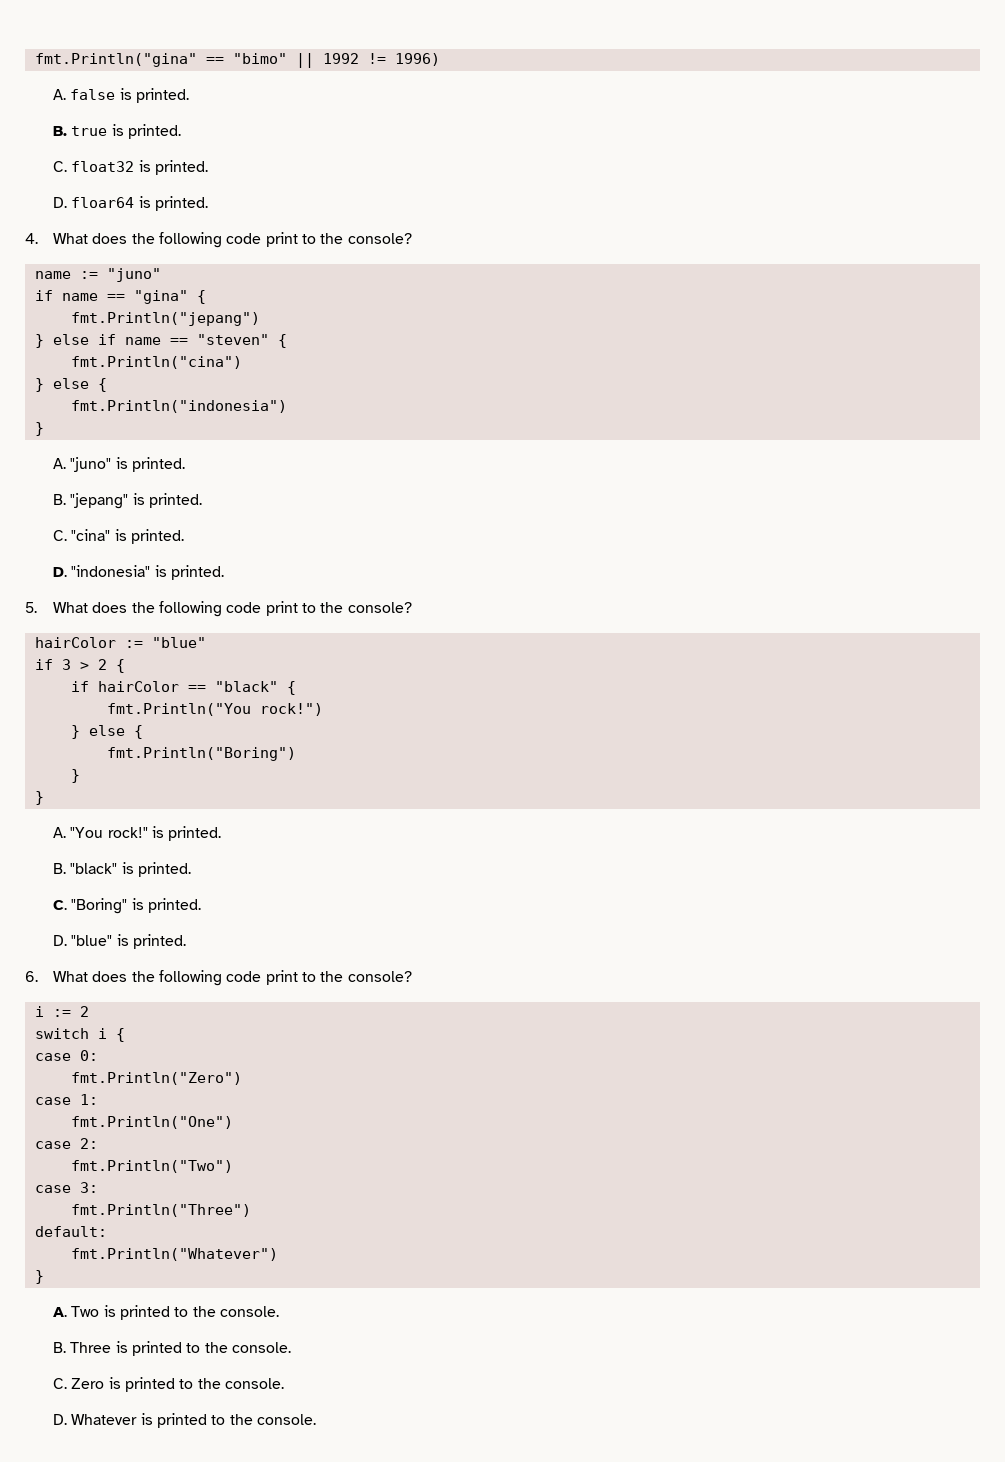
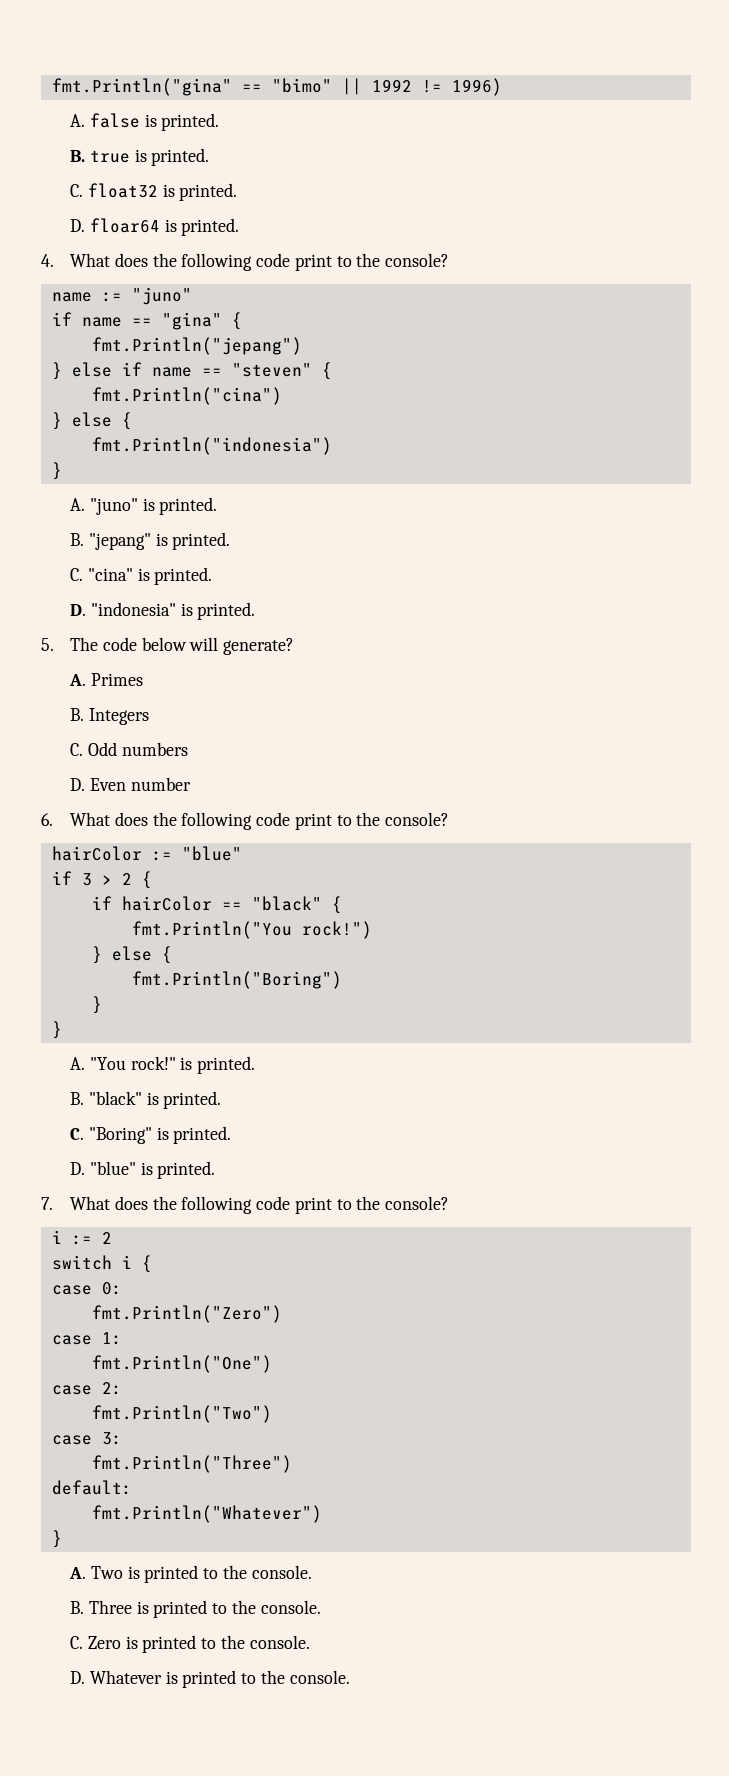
(37, 607) none -> [70,637,295,655] [69,673,143,686] [70,708,149,725] [70,742,188,756] [70,777,191,791] [41,813,53,826] The code below will generate? // A. Primes // B. Integers // C. Odd numbers // D. Even number // 6.
[25,971,38,982] 6. -> [41,1197,53,1210] 7.

